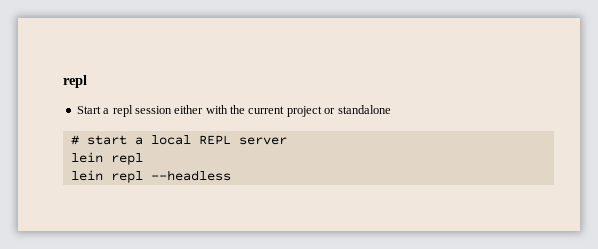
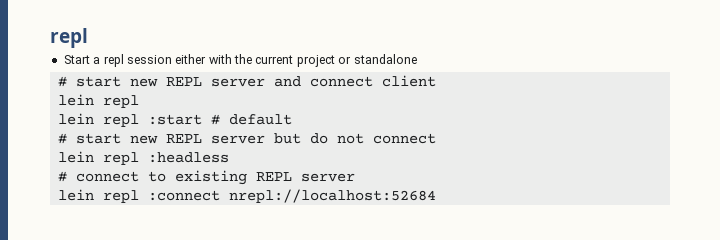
[134,135,287,145] a local REPL server -> [129,75,436,87] new REPL server and connect client
[150,170,231,181] --headless -> [147,114,292,125] [57,133,436,144] [57,151,229,165] [57,170,355,185] [57,189,436,203] :start # default // # start new REPL server but do not connect // lein repl :headless // # connect to existing REPL server // lein repl :connect nrepl://localhost:52684

